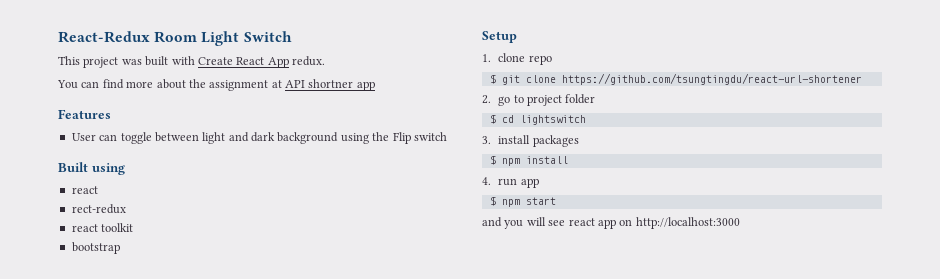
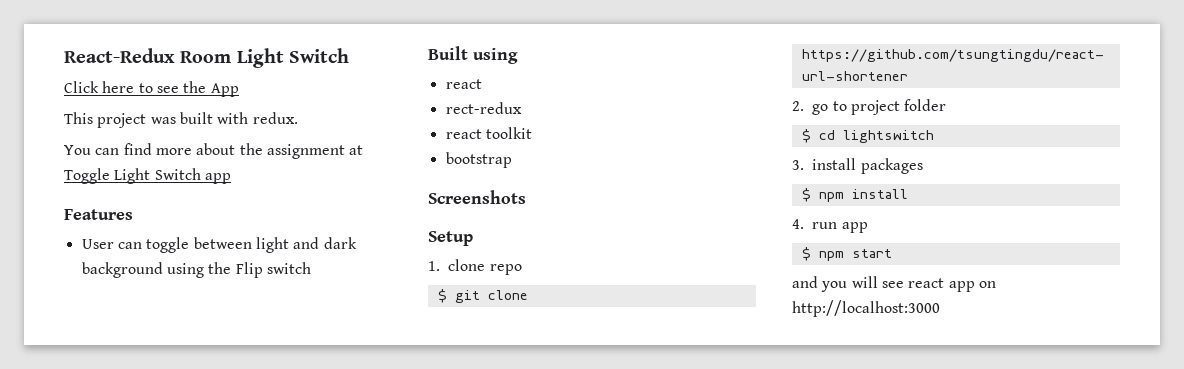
(292, 36) none -> [64,81,239,97] // Click here to see the App
[197,57,289,68] Create React App -> (249, 118) none
[285,79,354,88] API shortner -> [64,168,201,184] Toggle Light Switch
(120, 248) none -> [428,190,526,204] // Screenshots

